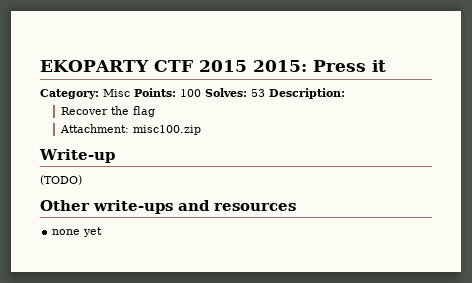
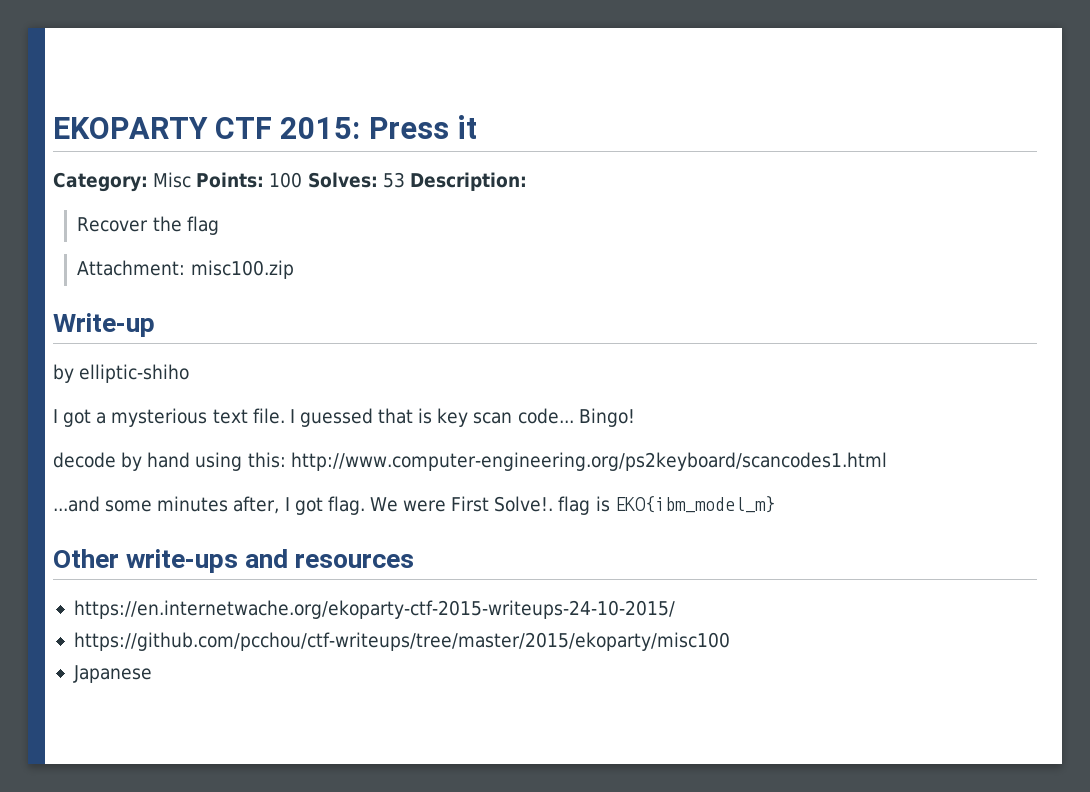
[198,60,247,72] 2015 -> (273, 128) none
[40,175,82,185] (TODO) -> [53,364,190,383] [53,408,635,427] [53,452,887,471] [53,496,775,515] by elliptic-shiho // I got a mysterious text file. I guessed that is key scan code... Bingo! // decode by hand using this: http://www.computer-engineering.org/ps2keyboard/scancodes1.html // ...and some minutes after, I got flag. We were First Solve!. flag is EKO{ibm_model_m}
[52,227,103,237] none yet -> [73,600,675,619] [73,632,730,651] [72,665,152,683] https://en.internetwache.org/ekoparty-ctf-2015-writeups-24-10-2015/ // https://github.com/pcchou/ctf-writeups/tree/master/2015/ekoparty/misc100 // Japanese

